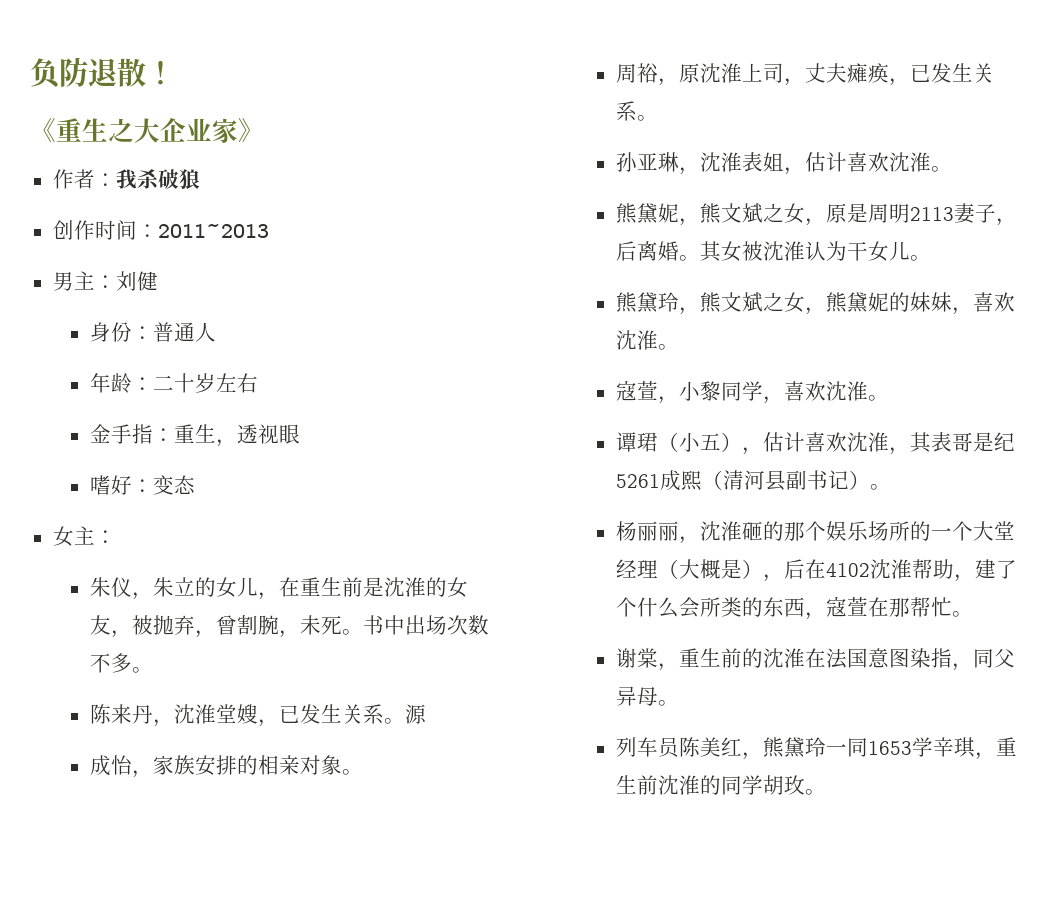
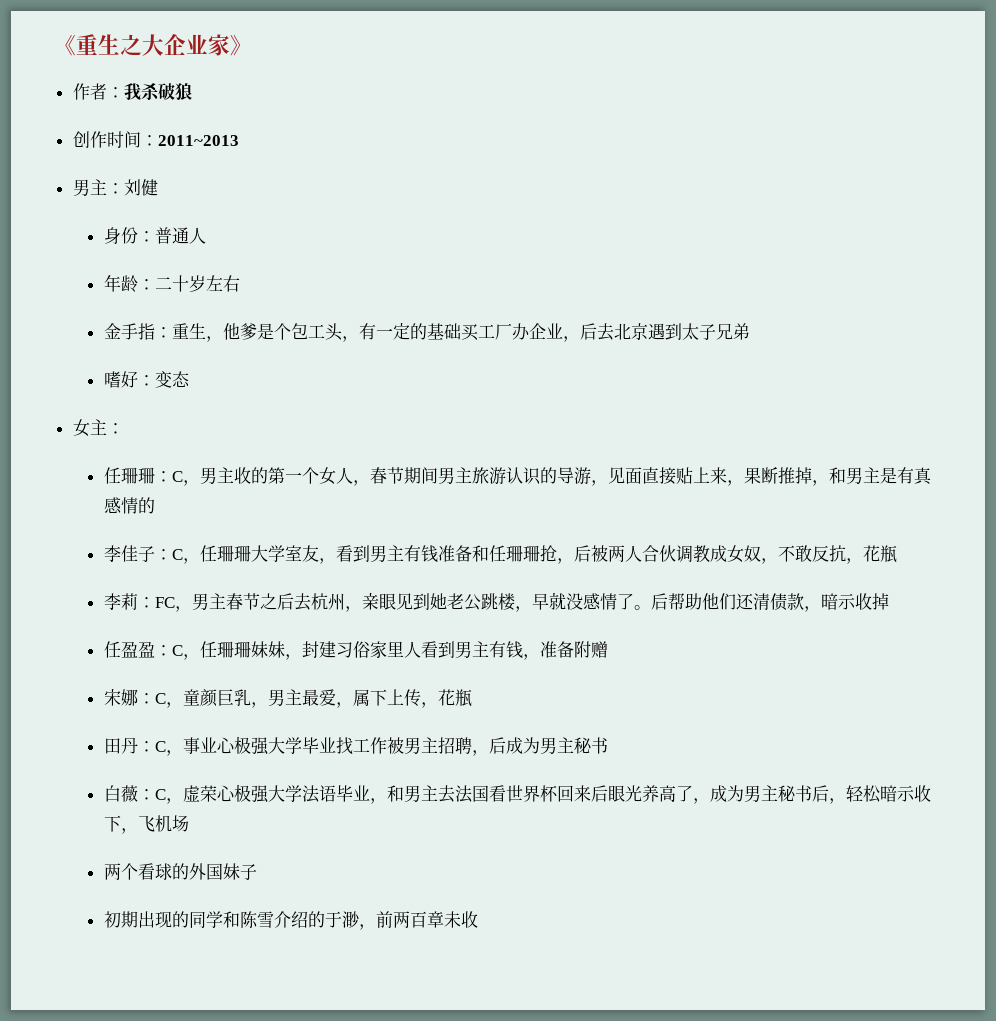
[30,57,175,88] 负防退散！ // -> (54, 45) none
[236,424,300,444] [89,475,195,495] [52,526,116,547] [89,577,468,600] [89,615,489,638] [89,653,153,673] [89,704,426,727] [89,755,363,778] [615,63,994,86] [615,101,658,121] [615,152,952,175] [615,203,1017,226] [615,241,931,262] [615,292,1015,315] [615,330,679,350] [615,380,889,404] [615,432,1015,455] [615,470,891,491] [615,521,1015,544] [615,559,1017,582] [615,596,973,620] [615,648,1015,671] [615,686,679,706] [615,737,1017,760] [615,775,826,795] 透视眼 // 嗜好：变态 // 女主： // 朱仪，朱立的女儿，在重生前是沈淮的女友，被抛弃，曾割腕，未死。书中出场次数不多。 // 陈来丹，沈淮堂嫂，已发生关系。源 // 成怡，家族安排的相亲对象。 // 周裕，原沈淮上司，丈夫瘫痪，已发生关系。 // 孙亚琳，沈淮表姐，估计喜欢沈淮。 // 熊黛妮，熊文斌之女，原是周明2113妻子，后离婚。其女被沈淮认为干女儿。 // 熊黛玲，熊文斌之女，熊黛妮的妹妹，喜欢沈淮。 // 寇萱，小黎同学，喜欢沈淮。 // 谭珺（小五），估计喜欢沈淮，其表哥是纪5261成熙（清河县副书记）。 // 杨丽丽，沈淮砸的那个娱乐场所的一个大堂经理（大概是），后在4102沈淮帮助，建了个什么会所类的东西，寇萱在那帮忙。 // 谢棠，重生前的沈淮在法国意图染指，同父异母。 // 列车员陈美红，熊黛玲一同1653学辛琪，重生前沈淮的同学胡玫。 -> [222,323,750,342] [103,371,190,388] [72,419,124,437] [103,467,932,486] [103,497,155,514] [103,545,897,564] [103,592,889,612] [103,641,608,660] [103,689,472,708] [103,736,608,756] [103,784,931,804] [103,815,189,834] [103,863,257,880] [103,911,478,930] 他爹是个包工头，有一定的基础买工厂办企业，后去北京遇到太子兄弟 // 嗜好：变态 // 女主： // 任珊珊：C，男主收的第一个女人，春节期间男主旅游认识的导游，见面直接贴上来，果断推掉，和男主是有真感情的 // 李佳子：C，任珊珊大学室友，看到男主有钱准备和任珊珊抢，后被两人合伙调教成女奴，不敢反抗，花瓶 // 李莉：FC，男主春节之后去杭州，亲眼见到她老公跳楼，早就没感情了。后帮助他们还清债款，暗示收掉 // 任盈盈：C，任珊珊妹妹，封建习俗家里人看到男主有钱，准备附赠 // 宋娜：C，童颜巨乳，男主最爱，属下上传，花瓶 // 田丹：C，事业心极强大学毕业找工作被男主招聘，后成为男主秘书 // 白薇：C，虚荣心极强大学法语毕业，和男主去法国看世界杯回来后眼光养高了，成为男主秘书后，轻松暗示收下，飞机场 // 两个看球的外国妹子 // 初期出现的同学和陈雪介绍的于渺，前两百章未收

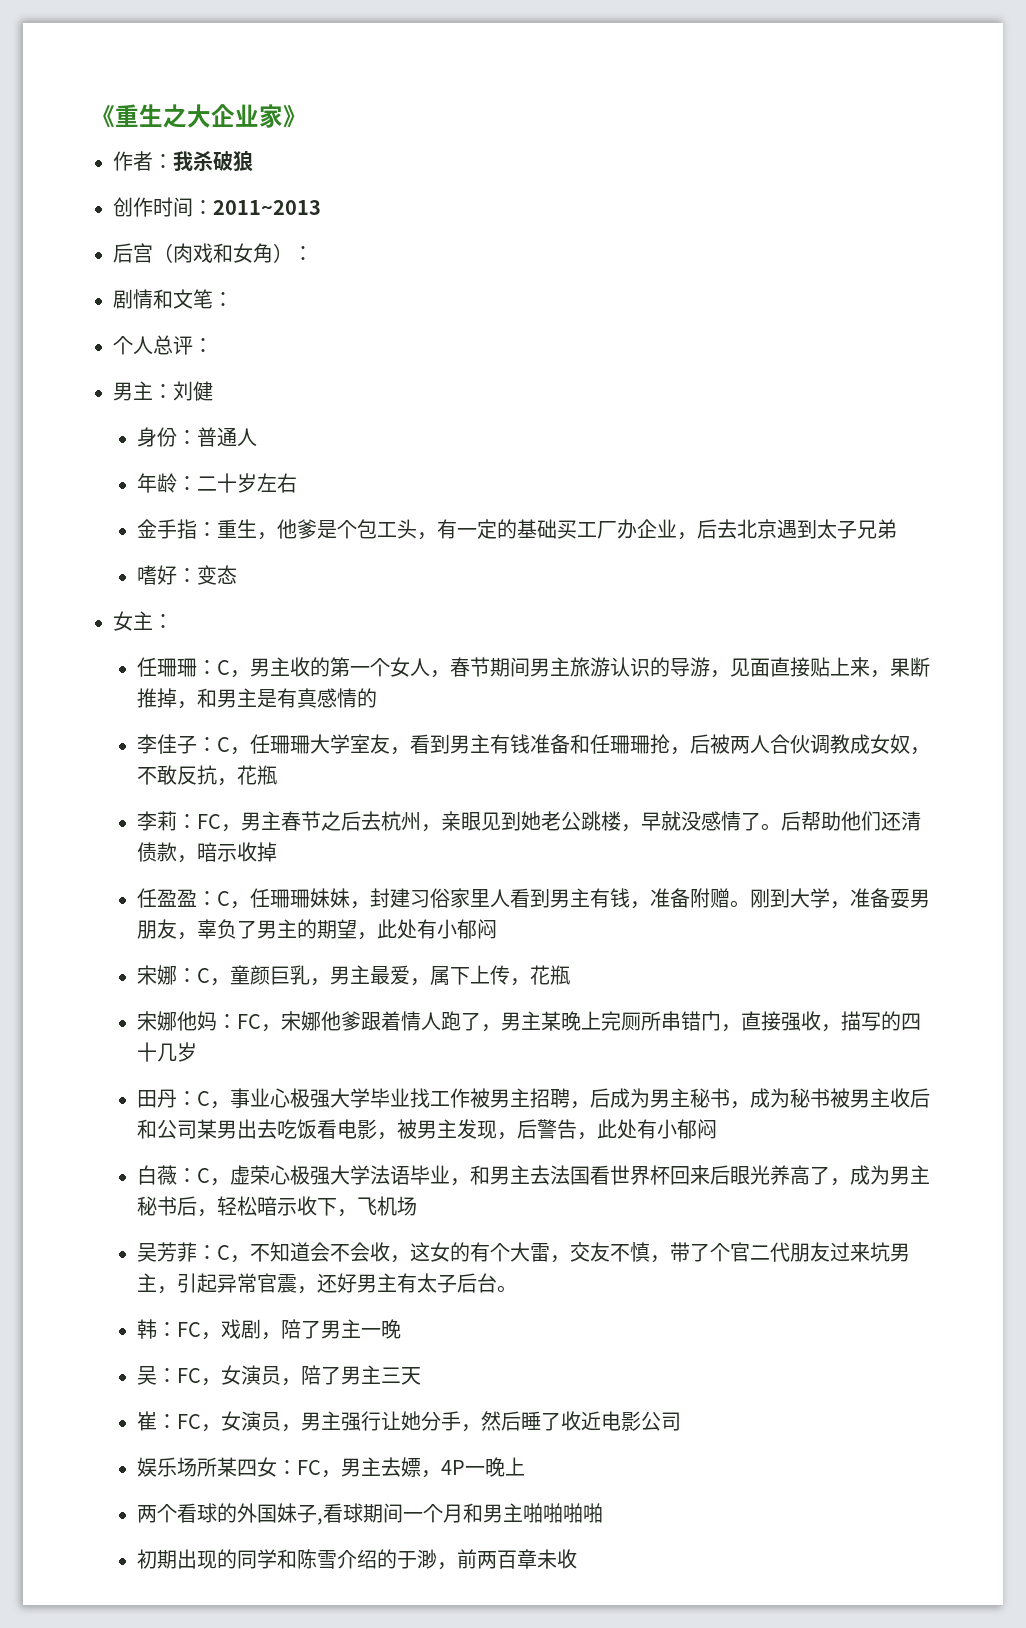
(239, 140) none -> [113,243,313,263] [113,289,233,309] [113,335,213,355] // 后宫（肉戏和女角）： // 剧情和文笔： // 个人总评：
(608, 649) none -> [730,888,931,909] [137,919,498,940] 。刚到大学，准备耍男朋友，辜负了男主的期望，此处有小郁闷
(472, 698) none -> [137,1011,922,1032] [137,1042,198,1062] // 宋娜他妈：FC，宋娜他爹跟着情人跑了，男主某晚上完厕所串错门，直接强收，描写的四十几岁
(608, 745) none -> [730,1088,931,1109] [137,1119,718,1140] ，成为秘书被男主收后和公司某男出去吃饭看电影，被男主发现，后警告，此处有小郁闷
(189, 823) none -> [137,1242,911,1263] [137,1273,518,1294] [137,1319,402,1340] [137,1365,422,1386] [137,1411,682,1432] [137,1457,526,1478] // 吴芳菲：C，不知道会不会收，这女的有个大雷，交友不慎，带了个官二代朋友过来坑男主，引起异常官震，还好男主有太子后台。 // 韩：FC，戏剧，陪了男主一晚 // 吴：FC，女演员，陪了男主三天 // 崔：FC，女演员，男主强行让她分手，然后睡了收近电影公司 // 娱乐场所某四女：FC，男主去嫖，4P一晚上
(257, 872) none -> [317,1503,604,1525] ,看球期间一个月和男主啪啪啪啪

